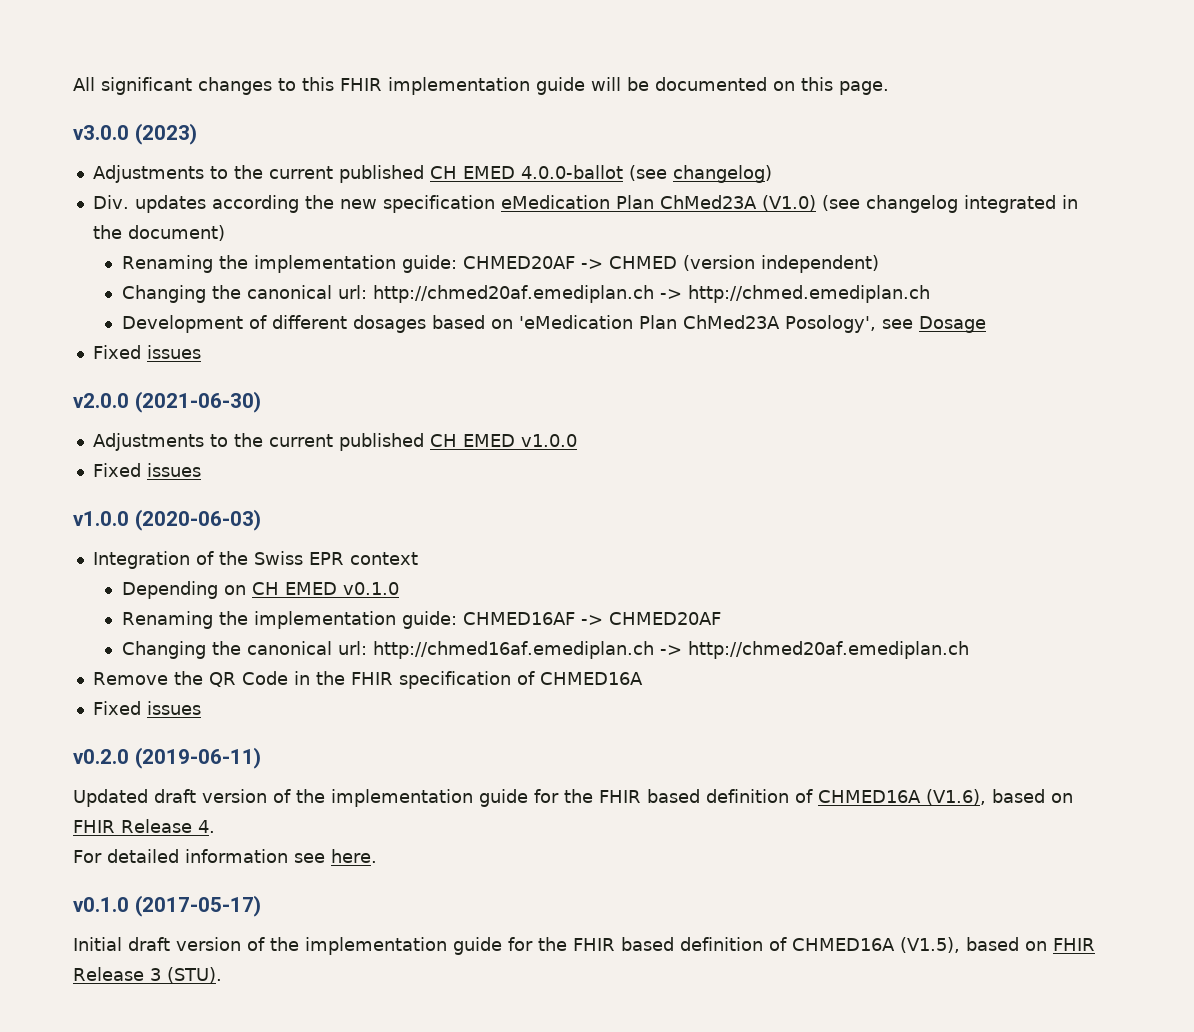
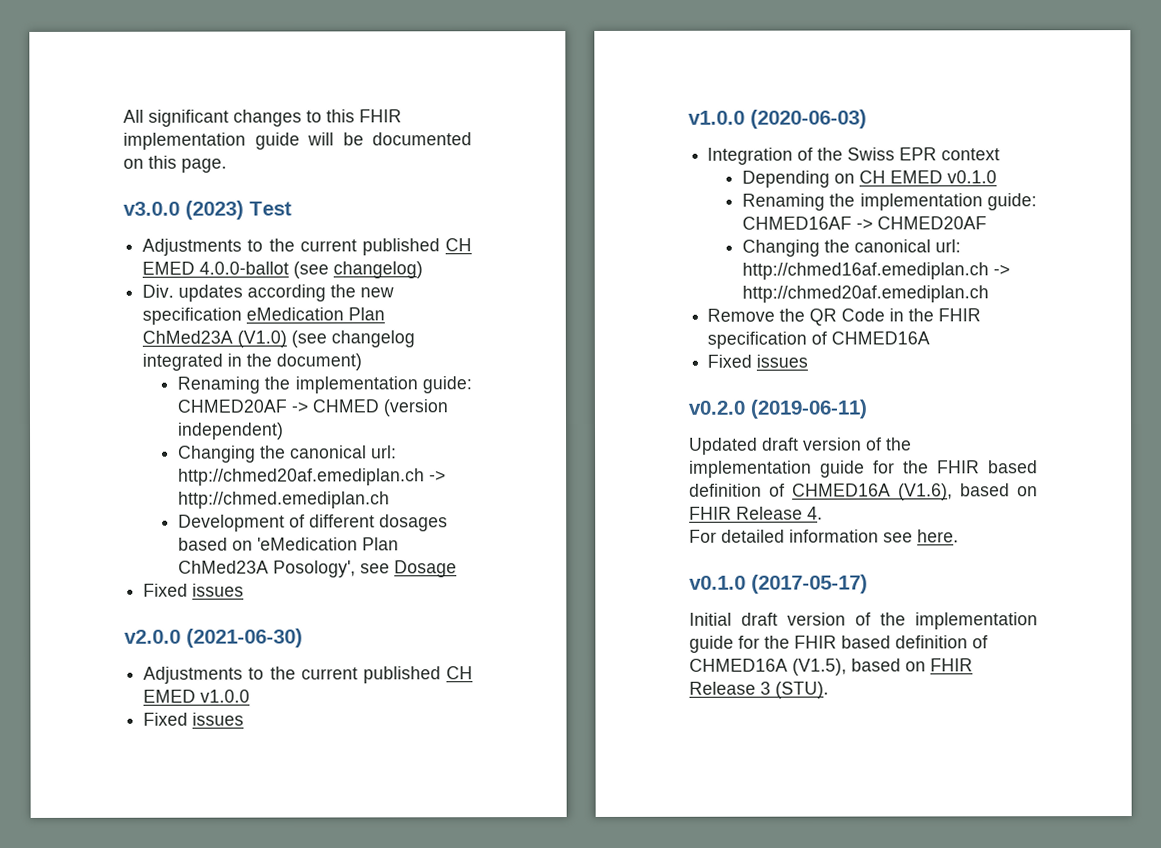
(197, 134) none -> [249,201,292,216] Test

